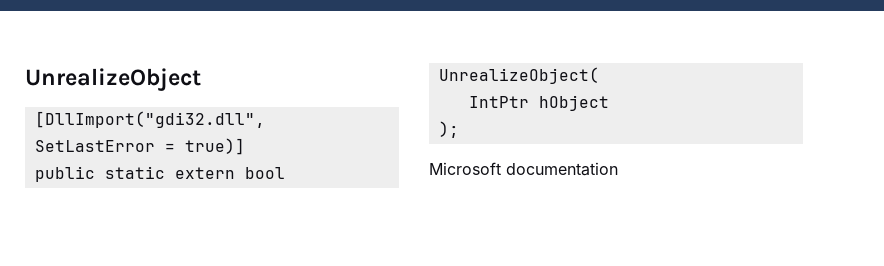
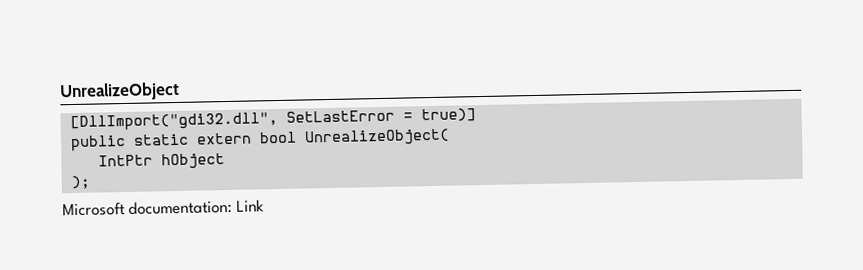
[506,162,618,176] documentation -> [128,199,264,215] documentation: Link

